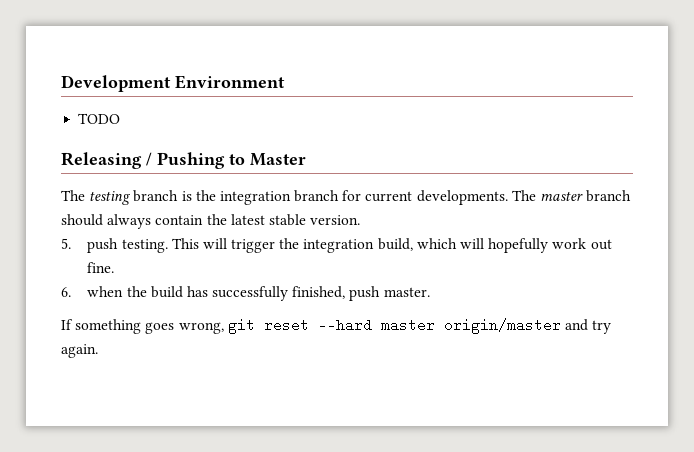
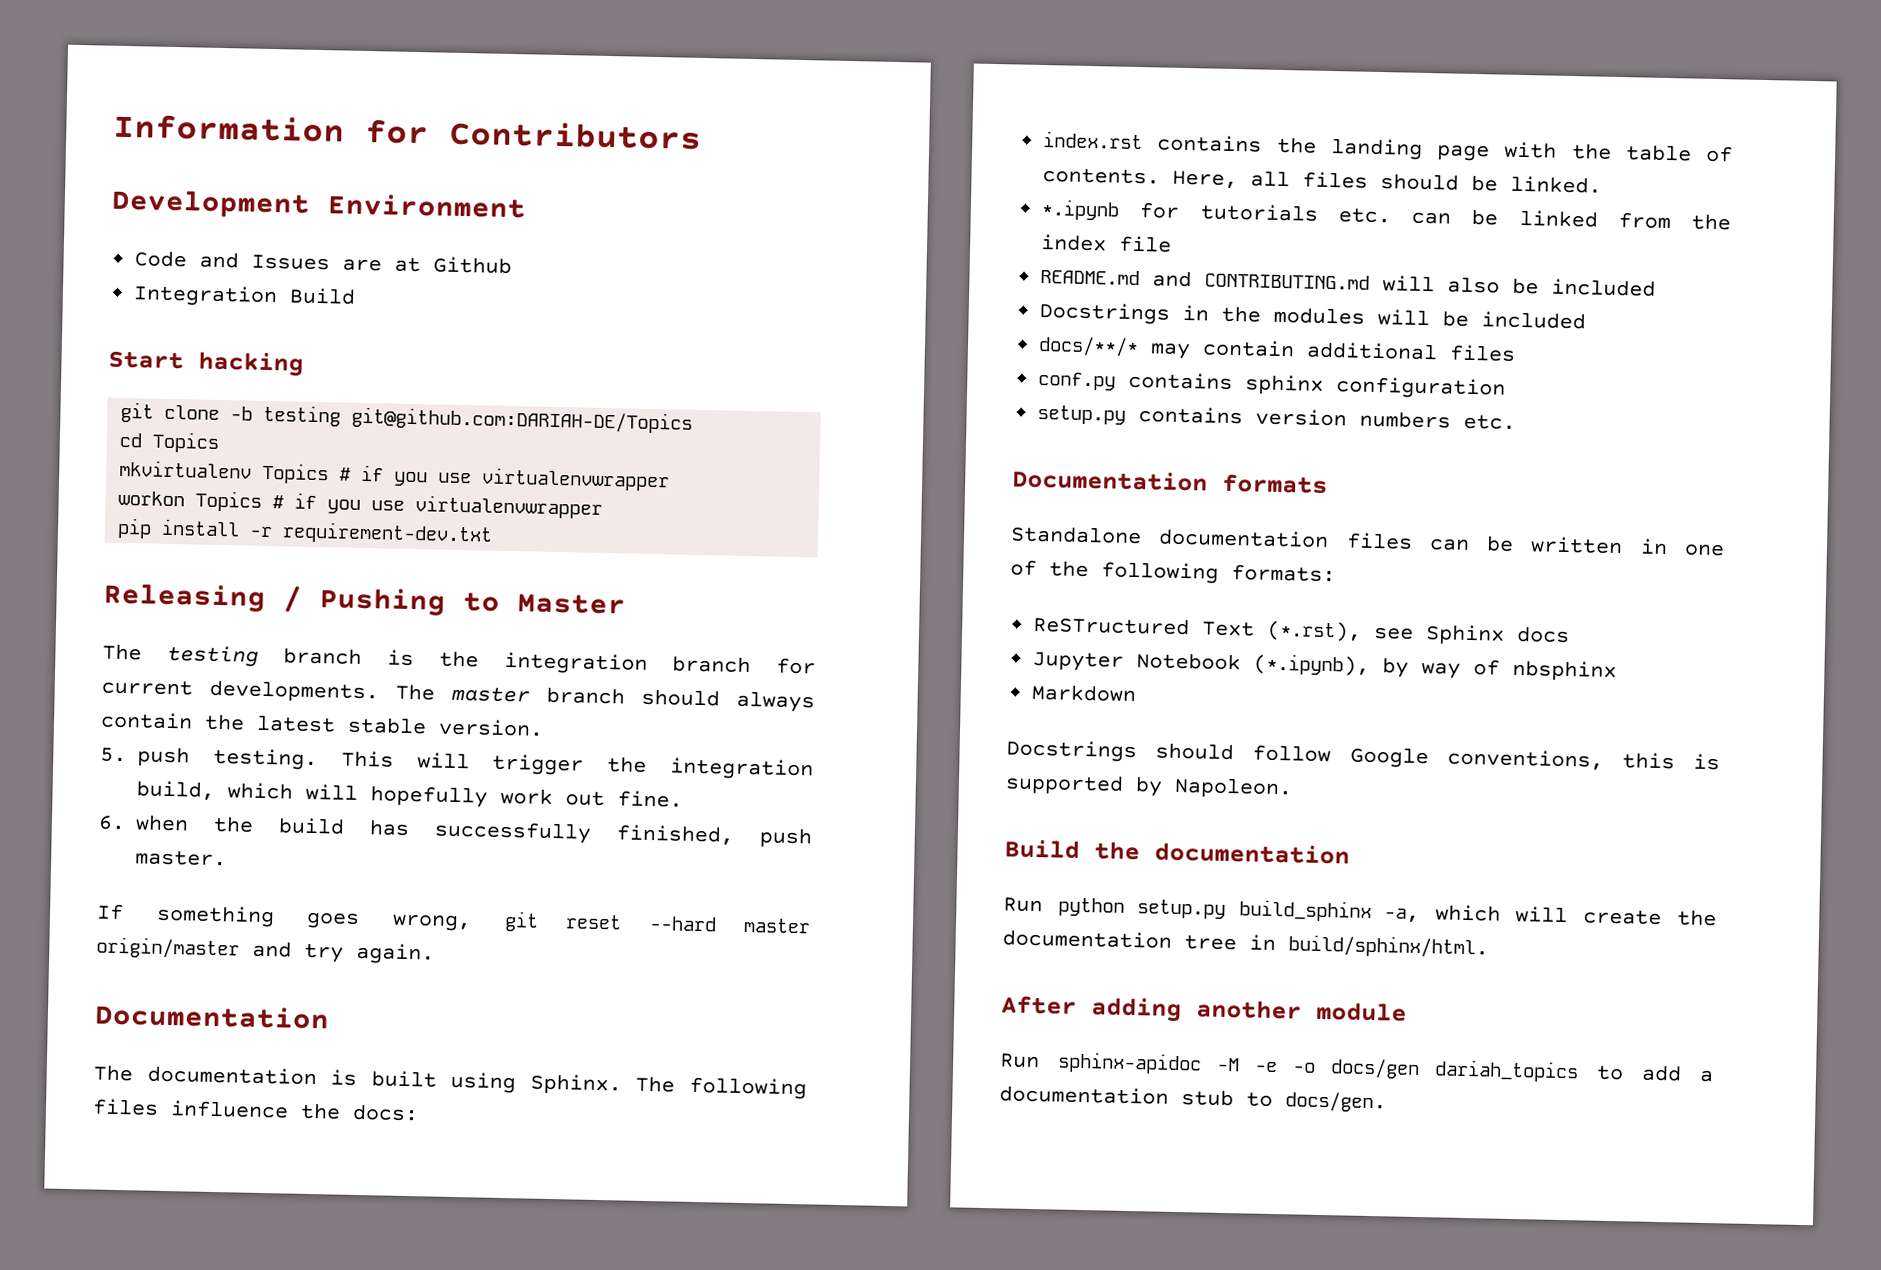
(61, 83) none -> [113,113,702,150] Information for Contributors //
[78,113,121,124] TODO -> [134,250,513,275] [133,284,357,308] [108,350,304,377] [120,401,694,434] [119,431,221,453] [119,459,671,492] [118,490,604,519] [117,517,494,546] Code and Issues are at Github // Integration Build // Start hacking // git clone -b testing git@github.com:DARIAH-DE/Topics // cd Topics // mkvirtualenv Topics # if you use virtualenvwrapper // workon Topics # if you use virtualenvwrapper // pip install -r requirement-dev.txt
(98, 351) none -> [94,1003,330,1030] [93,1064,807,1100] [92,1098,419,1122] [1043,131,1733,163] [1042,168,1603,194] [1041,199,1731,231] [1041,234,1173,253] [1040,269,1657,297] [1039,301,1587,330] [1038,335,1517,362] [1038,371,1507,400] [1037,404,1517,430] [1012,469,1328,494] [1010,525,1725,557] [1010,559,1336,584] [1033,615,1571,646] [1032,651,1618,683] [1031,683,1137,703] [1006,739,1720,771] [1005,773,1293,800] [1004,839,1350,865] [1003,897,1717,927] [1002,929,1489,959] [1001,995,1407,1023] [1000,1051,1714,1083] [999,1085,1387,1113] // Documentation // The documentation is built using Sphinx. The following files influence the docs: // index.rst contains the landing page with the table of contents. Here, all files should be linked. // *.ipynb for tutorials etc. can be linked from the index file // README.md and CONTRIBUTING.md will also be included // Docstrings in the modules will be included // docs/**/* may contain additional files // conf.py contains sphinx configuration // setup.py contains version numbers etc. // Documentation formats // Standalone documentation files can be written in one of the following formats: // ReSTructured Text (*.rst), see Sphinx docs // Jupyter Notebook (*.ipynb), by way of nbsphinx // Markdown // Docstrings should follow Google conventions, this is supported by Napoleon. // Build the documentation // Run python setup.py build_sphinx -a, which will create the documentation tree in build/sphinx/html. // After adding another module // Run sphinx-apidoc -M -e -o docs/gen dariah_topics to add a documentation stub to docs/gen.

